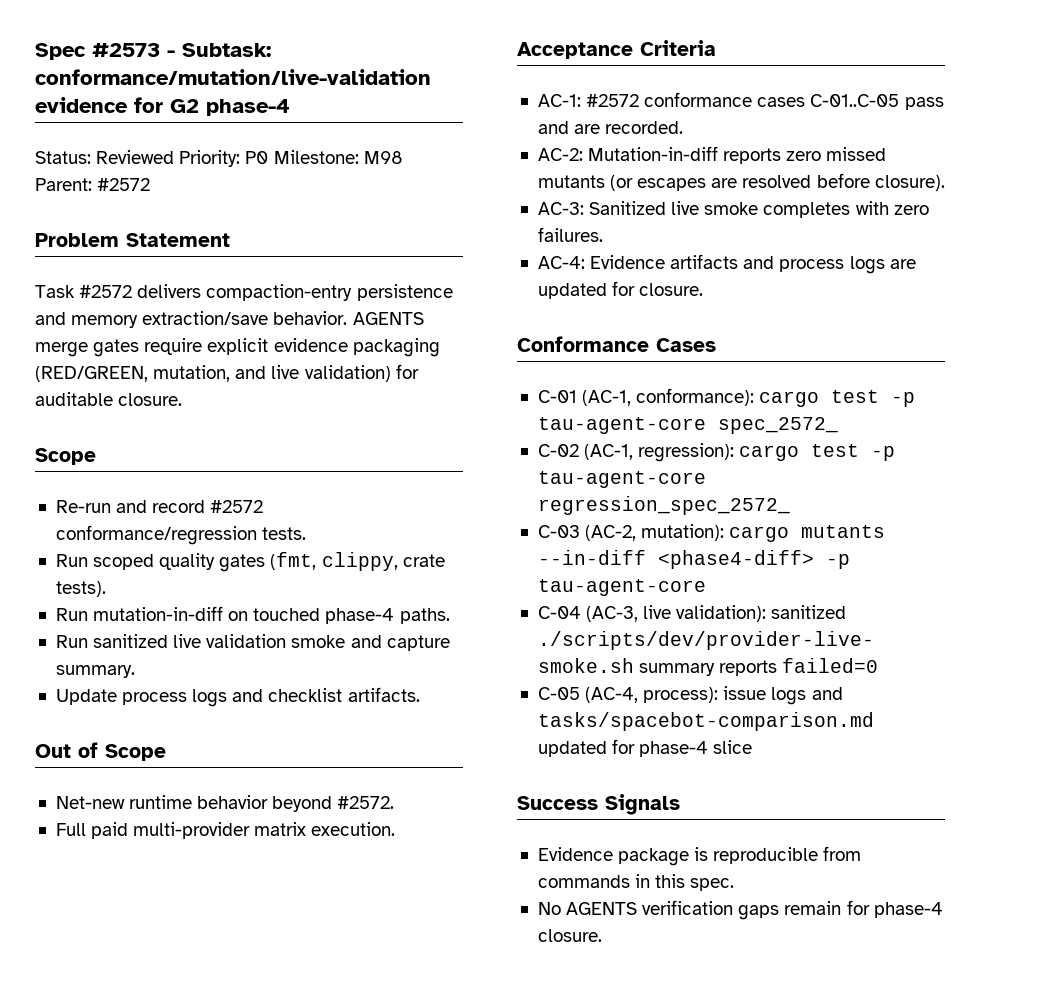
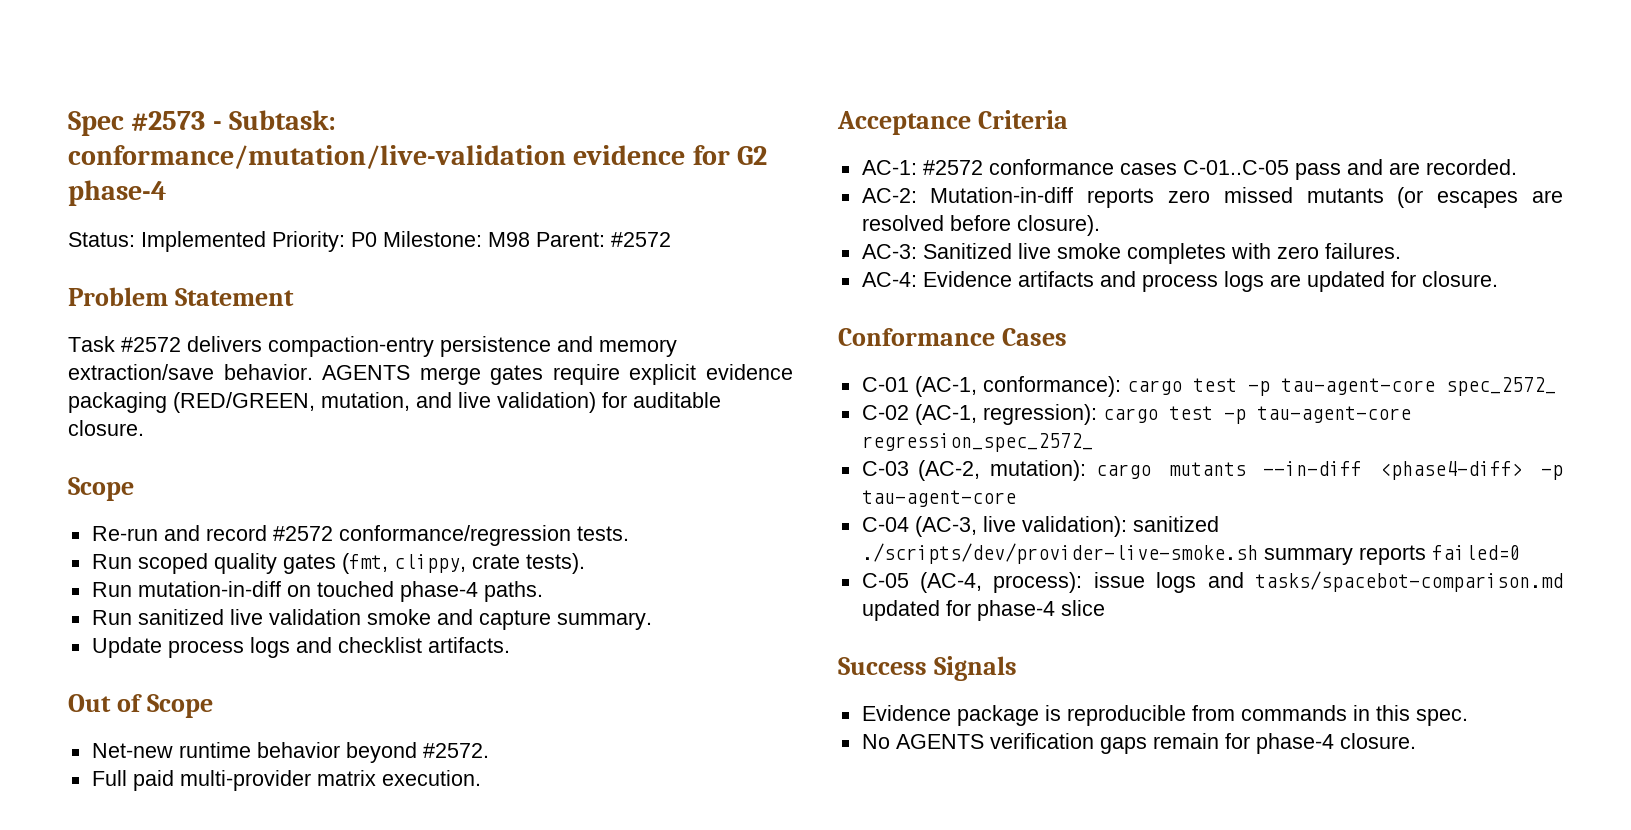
[96,150,175,164] Reviewed -> [141,231,266,252] Implemented

